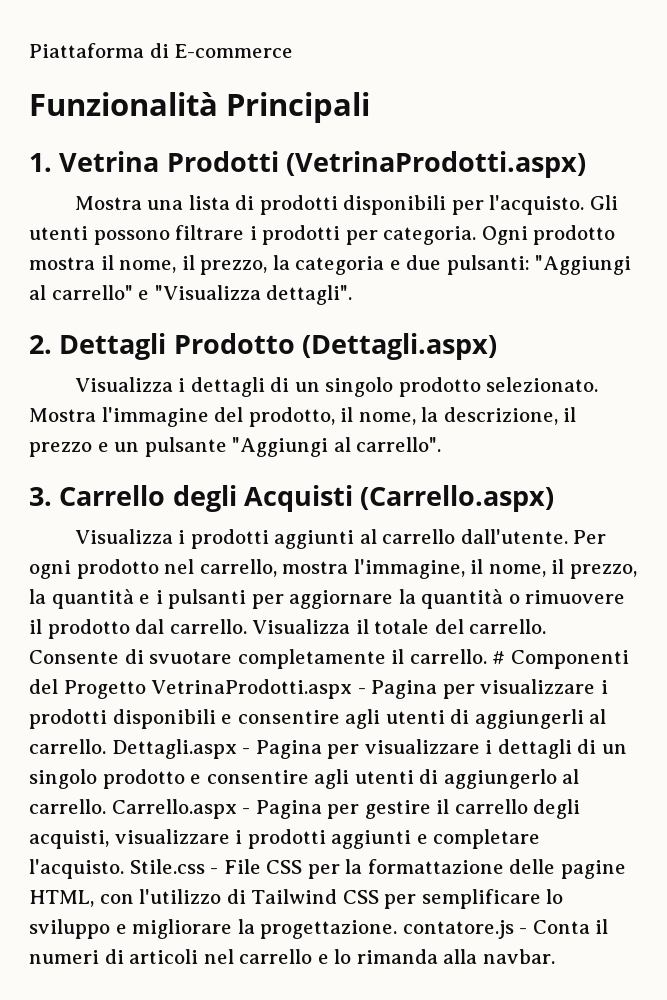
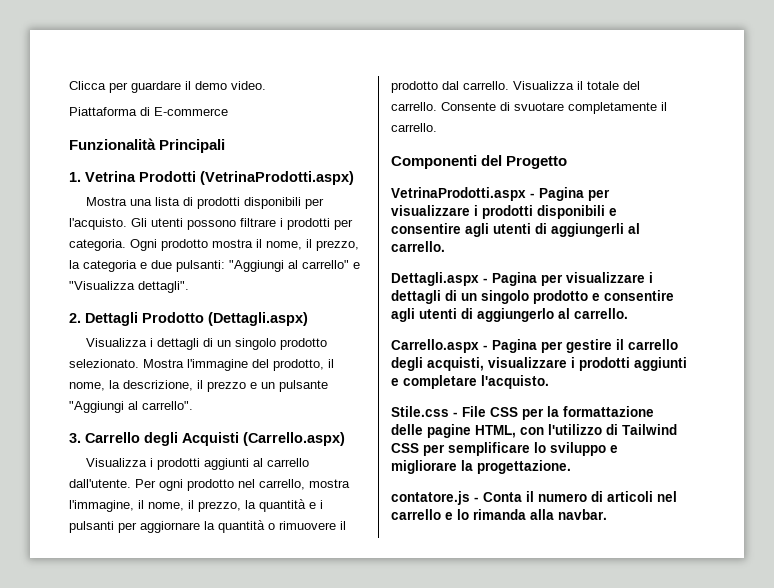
(29, 50) none -> [69,81,266,93] Clicca per guardare il demo video. //
[492,651,506,664] # -> (437, 127) //
(146, 689) none -> (568, 162) //
(106, 746) none -> (445, 246) //
(106, 806) none -> (628, 313) //
(124, 869) none -> (549, 382) //
(398, 929) none -> (571, 467) //
[29,950,99,964] numeri -> [538,493,587,502] numero

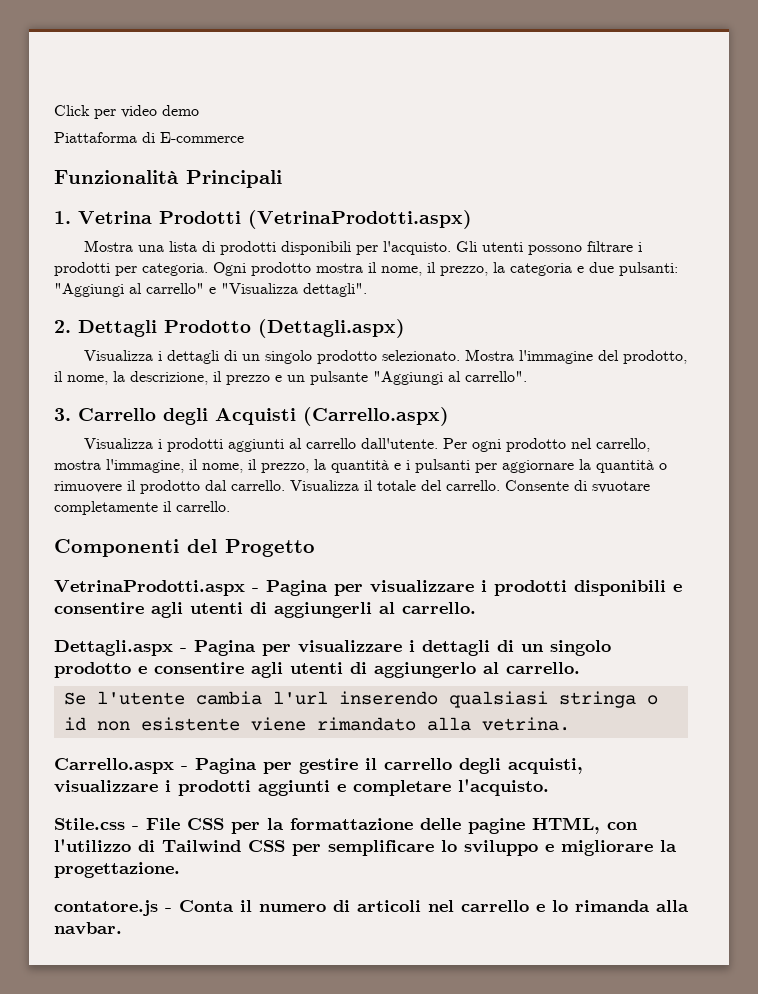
[69,81,191,93] Clicca per guardare il -> [54,105,157,119] Click per video
[231,81,266,90] video. -> (199, 110) none
(628, 313) none -> [63,691,658,708] [63,717,570,731] // Se l'utente cambia l'url inserendo qualsiasi stringa o id non esistente viene rimandato alla vetrina.

